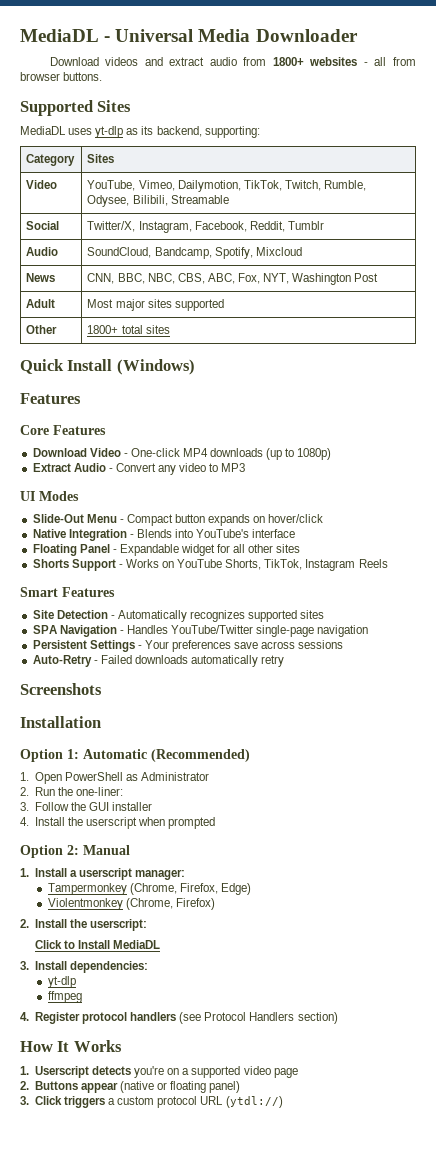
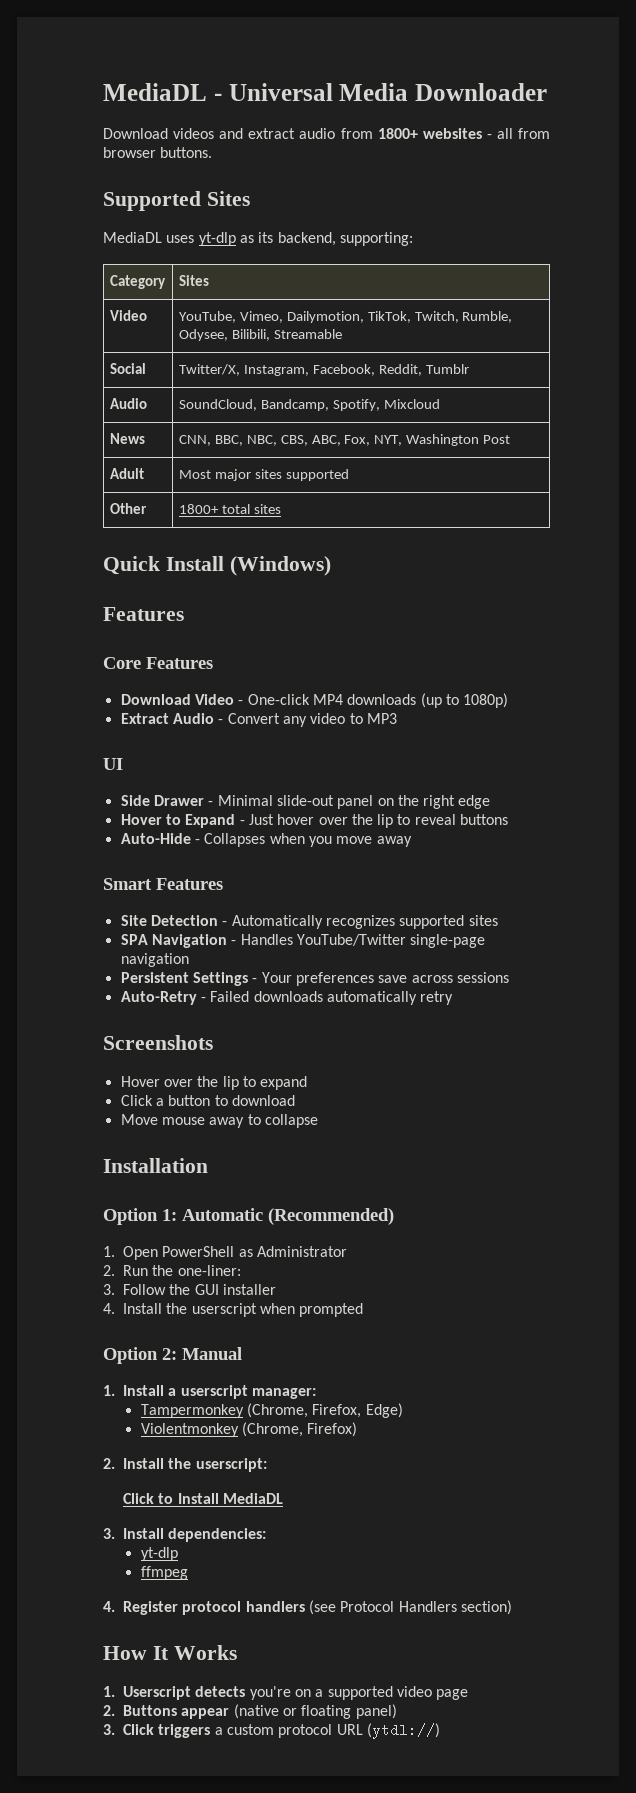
[39,491,79,501] [32,514,324,526] [32,529,296,541] [32,544,301,556] [32,559,388,571] Modes // Slide-Out Menu - Compact button expands on hover/click // Native Integration - Blends into YouTube's interface // Floating Panel - Expandable widget for all other sites // Shorts Support - Works on YouTube Shorts, TikTok, Instagram Reels -> [120,795,491,809] [120,814,509,828] [120,833,412,847] // Side Drawer - Minimal slide-out panel on the right edge // Hover to Expand - Just hover over the lip to reveal buttons // Auto-Hide - Collapses when you move away
(102, 689) none -> [120,1076,308,1090] [120,1095,295,1106] [120,1114,318,1128] // Hover over the lip to expand // Click a button to download // Move mouse away to collapse

